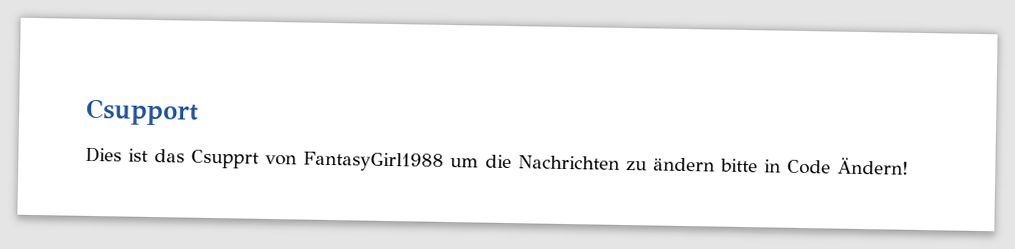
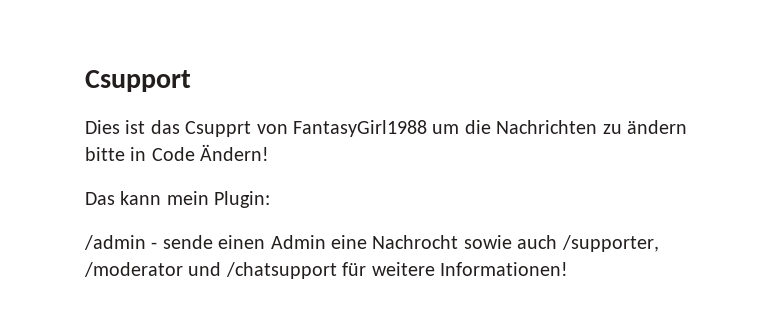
(909, 166) none -> [85,191,271,208] [84,235,659,252] [84,262,568,279] // Das kann mein Plugin: // /admin - sende einen Admin eine Nachrocht sowie auch /supporter, /moderator und /chatsupport für weitere Informationen!

